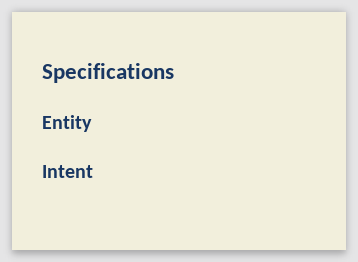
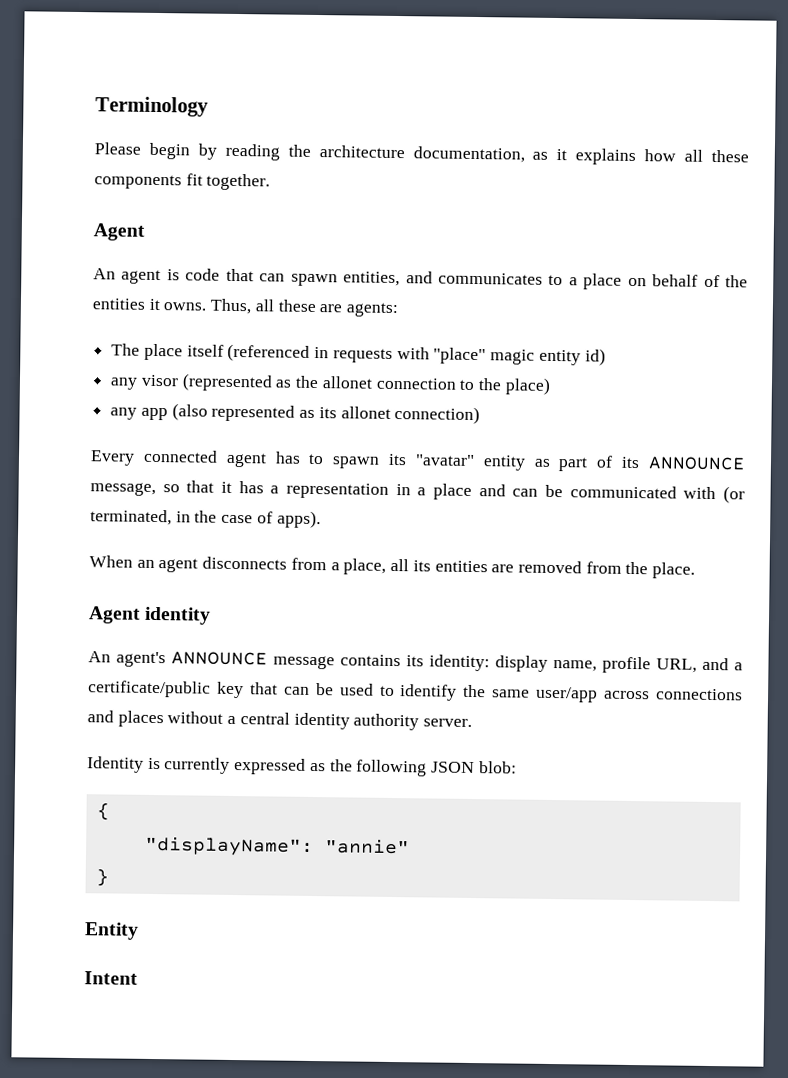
[42,63,174,83] Specifications -> [95,96,209,117] [94,142,749,166] [94,173,271,191] [93,223,145,241] [93,268,748,290] [92,298,399,318] [111,343,606,366] [110,373,551,395] [110,403,481,425] [90,449,746,472] [90,480,745,504] [90,509,321,529] [89,555,696,579] [88,606,212,625] [88,651,743,674] [88,680,743,703] [87,710,473,731] [87,756,517,777] [96,802,110,821] [144,836,410,857] [95,868,109,887] Terminology // Please begin by reading the architecture documentation, as it explains how all these components fit together. // Agent // An agent is code that can spawn entities, and communicates to a place on behalf of the entities it owns. Thus, all these are agents: // The place itself (referenced in requests with "place" magic entity id) // any visor (represented as the allonet connection to the place) // any app (also represented as its allonet connection) // Every connected agent has to spawn its "avatar" entity as part of its ANNOUNCE message, so that it has a representation in a place and can be communicated with (or terminated, in the case of apps). // When an agent disconnects from a place, all its entities are removed from the place. // Agent identity // An agent's ANNOUNCE message contains its identity: display name, profile URL, and a certificate/public key that can be used to identify the same user/app across connections and places without a central identity authority server. // Identity is currently expressed as the following JSON blob: // { // "displayName": "annie" // }

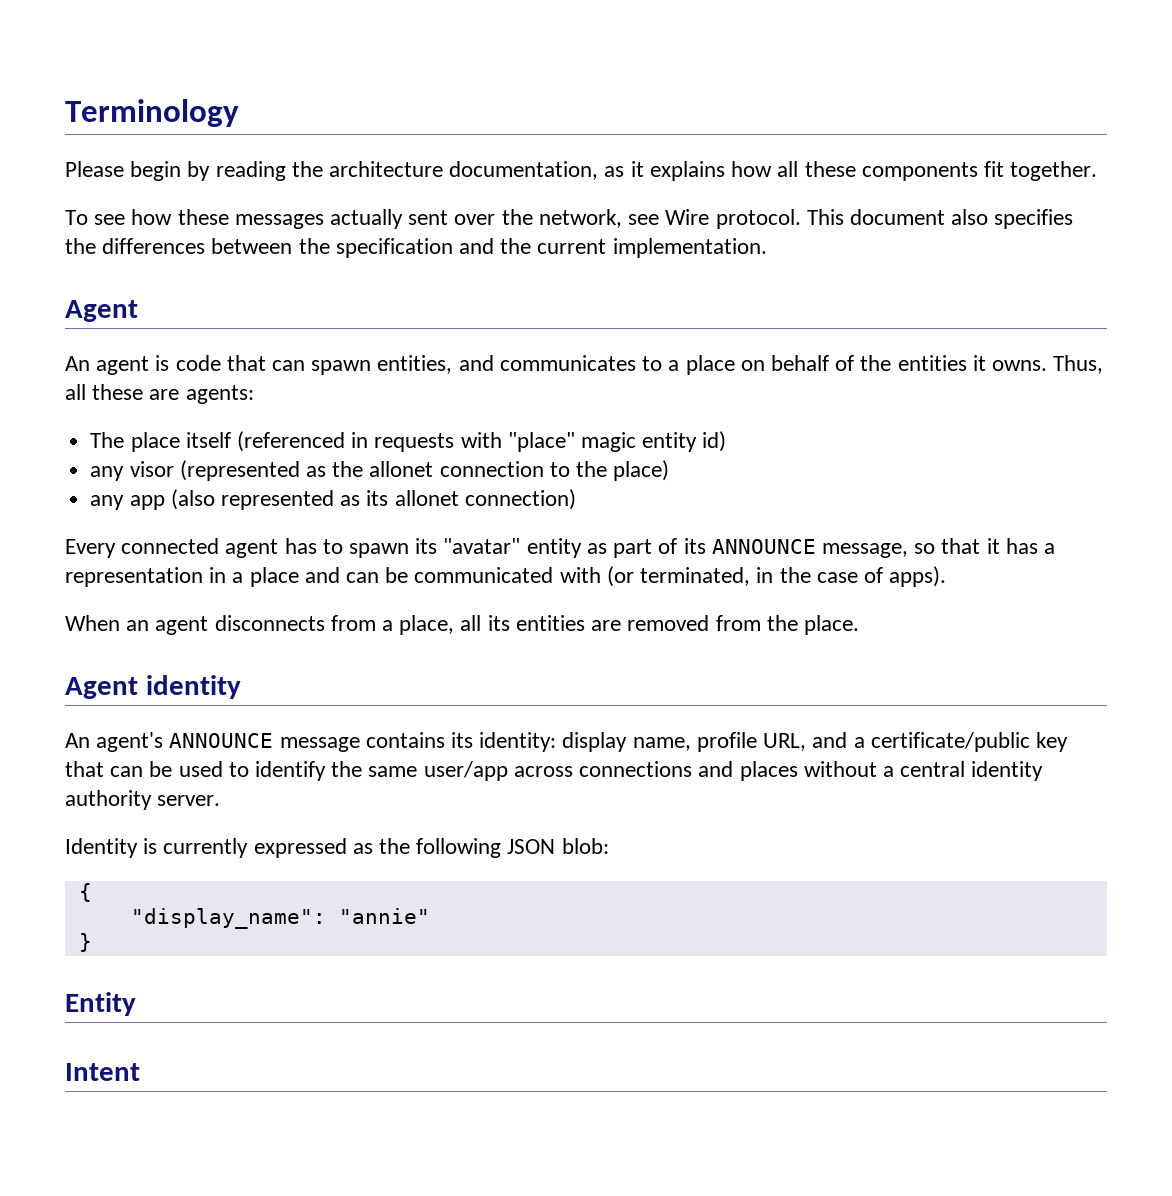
(271, 182) none -> [65,209,1074,229] [65,238,767,258] // To see how these messages actually sent over the network, see Wire protocol. This document also specifies the differences between the specification and the current implementation.
[144,836,314,857] "displayName": -> [130,908,326,929] "display_name":

